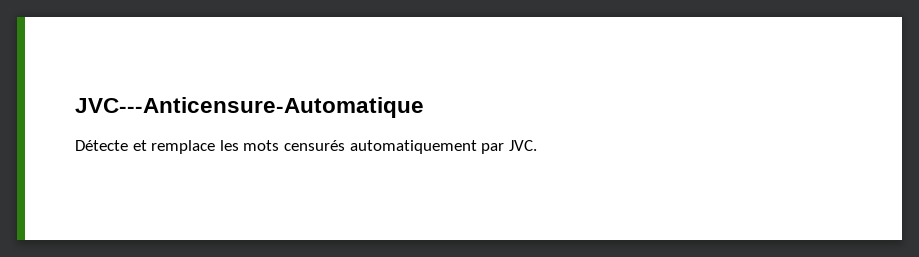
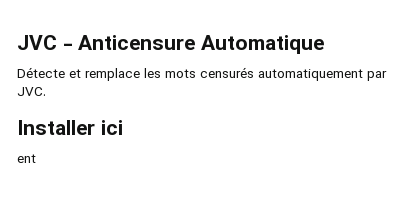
[75,97,424,118] JVC---Anticensure-Automatique -> [17,35,325,54] JVC - Anticensure Automatique
(537, 145) none -> [17,120,123,135] [17,154,36,163] // Installer ici // ent

